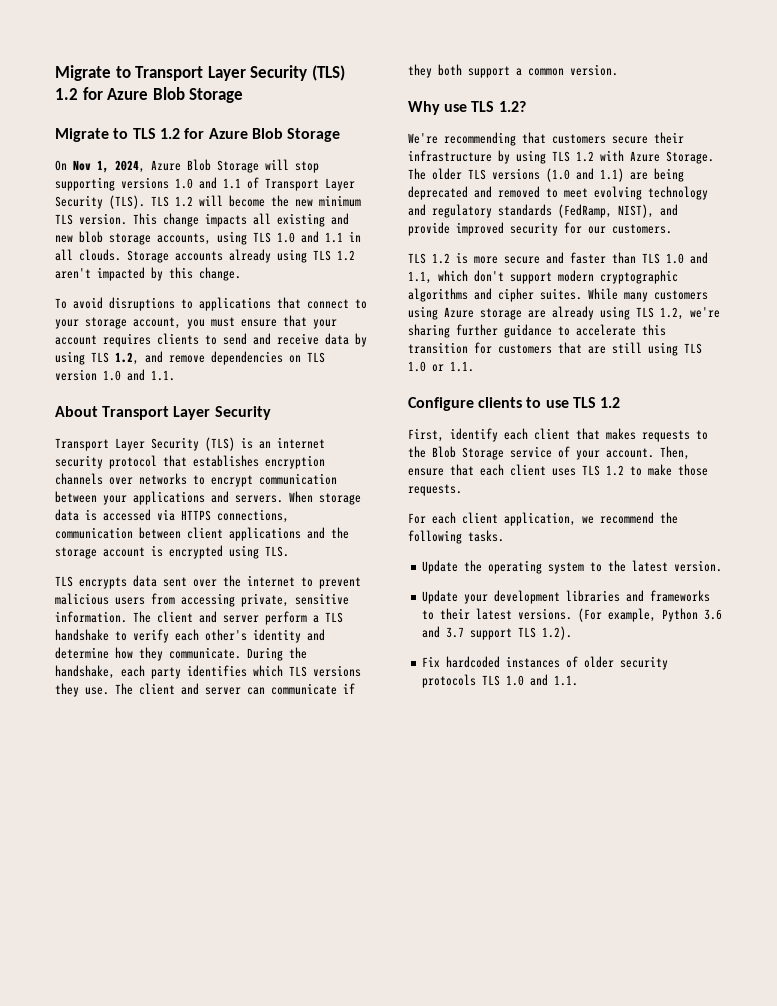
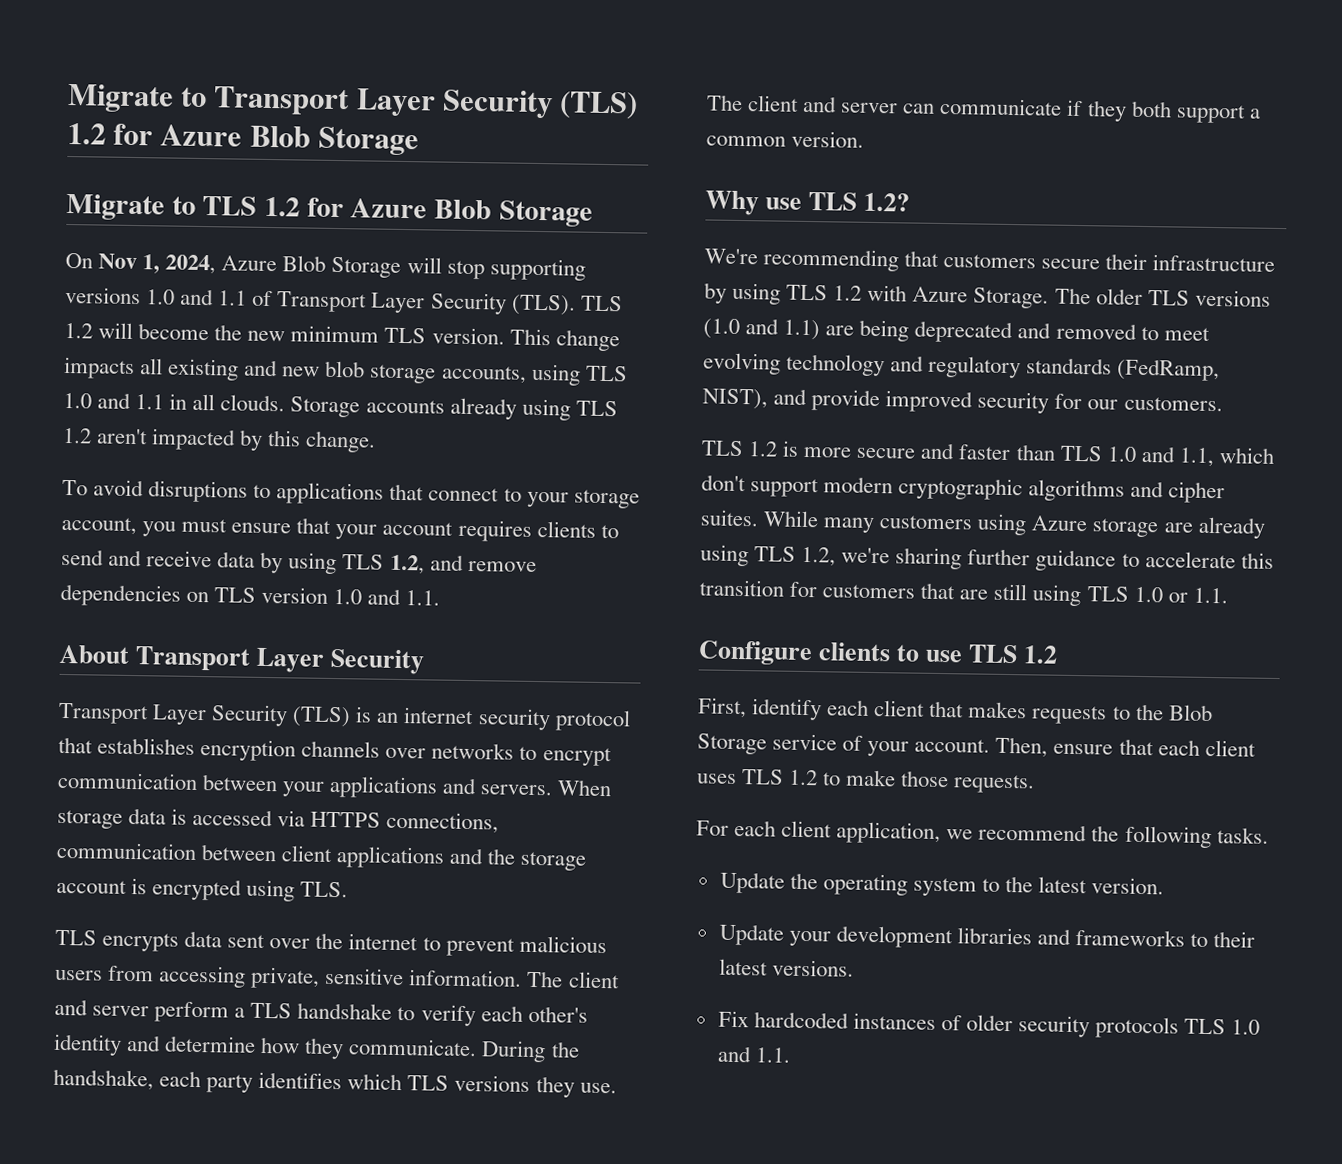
[578,608,723,622] [422,626,573,640] (For example, Python 3.6 and 3.7 support TLS 1.2). -> (854, 968) none

